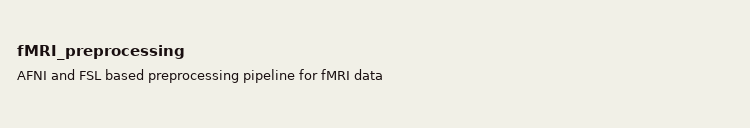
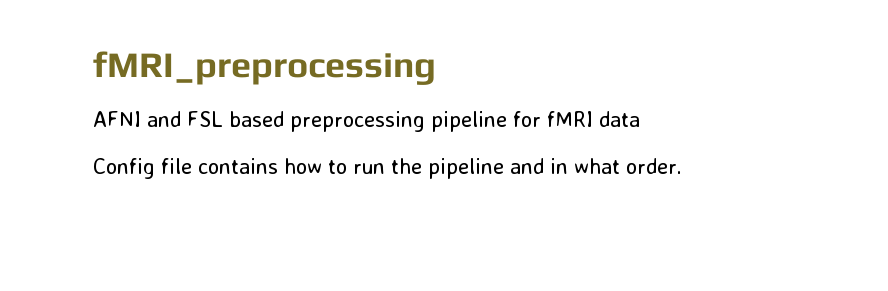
(383, 74) none -> [93,158,682,179] // Config file contains how to run the pipeline and in what order.

